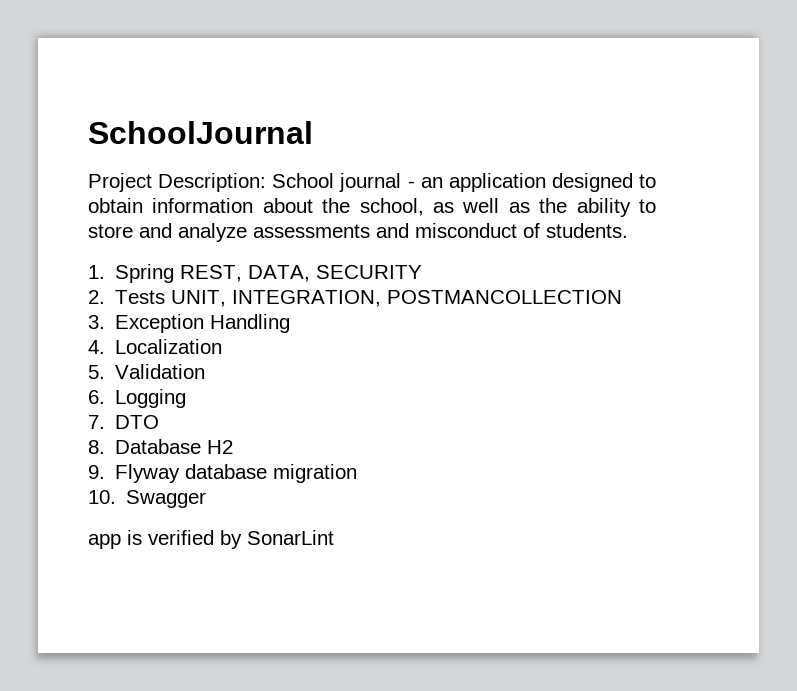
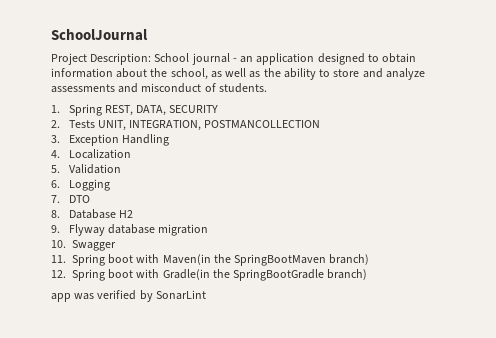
(207, 499) none -> [51,254,370,266] [51,269,368,281] // 11. Spring boot with Maven(in the SpringBootMaven branch) // 12. Spring boot with Gradle(in the SpringBootGradle branch)
[127,530,142,545] is -> [74,293,95,300] was

